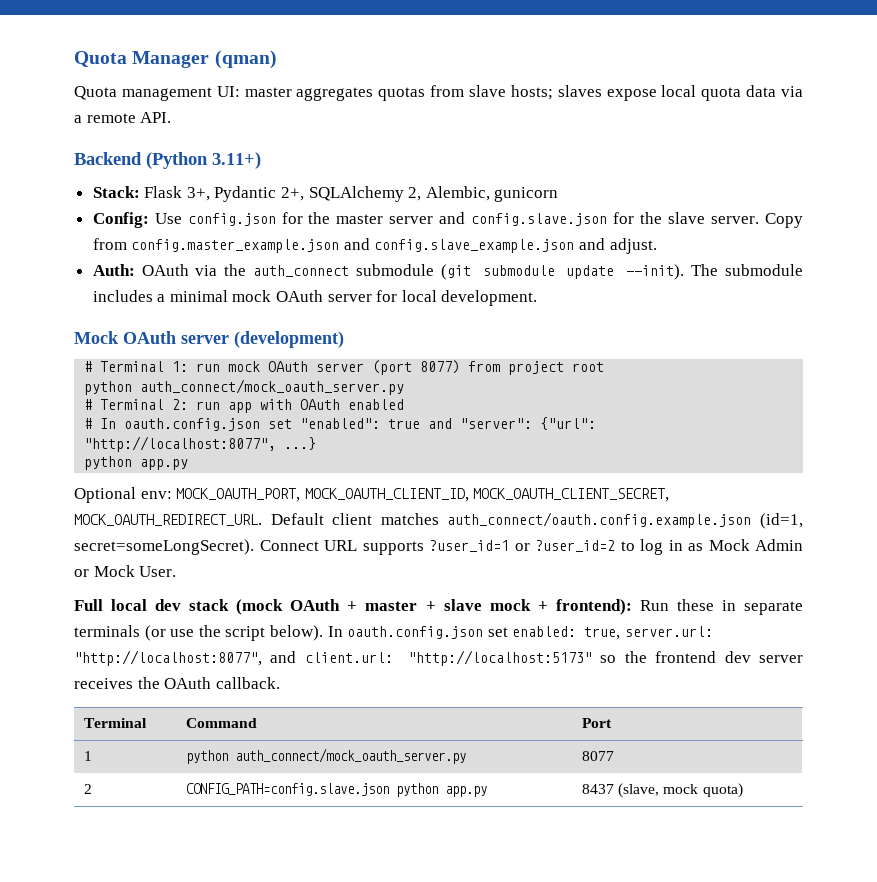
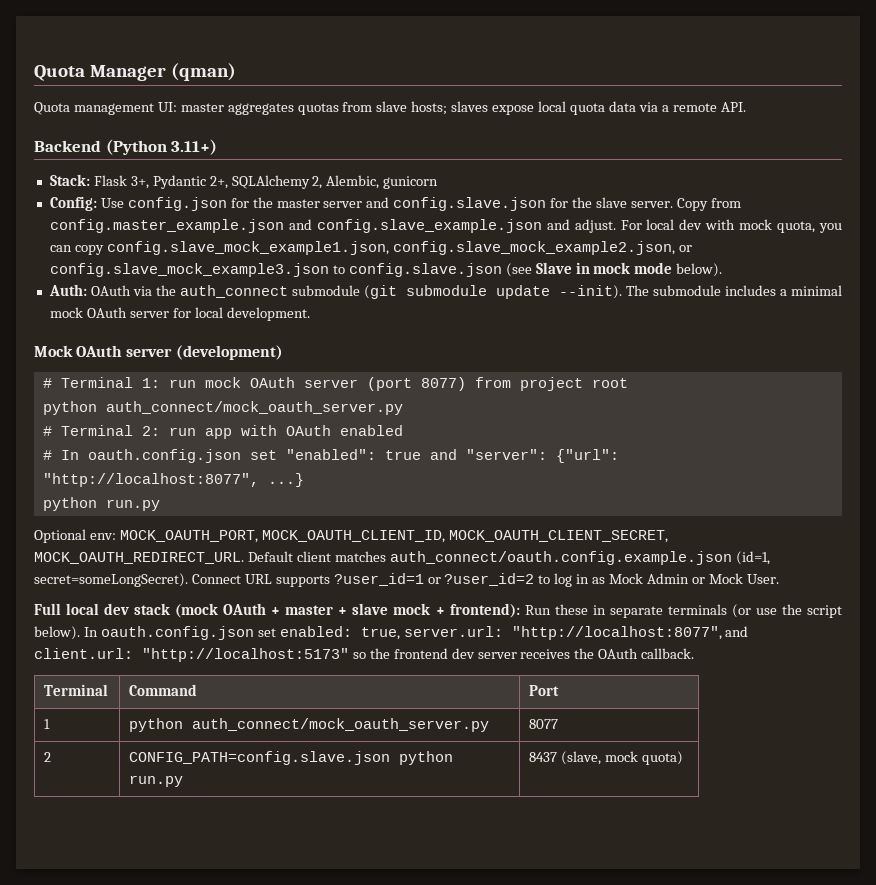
(657, 246) none -> [620,219,842,233] [49,241,692,255] [49,262,723,277] For local dev with mock quota, you can copy config.slave_mock_example1.json, config.slave_mock_example2.json, or config.slave_mock_example3.json to config.slave.json (see Slave in mock mode below).
[140,459,189,470] app.py -> [105,499,160,511] run.py
[444,786,487,797] app.py -> [129,775,184,787] run.py

